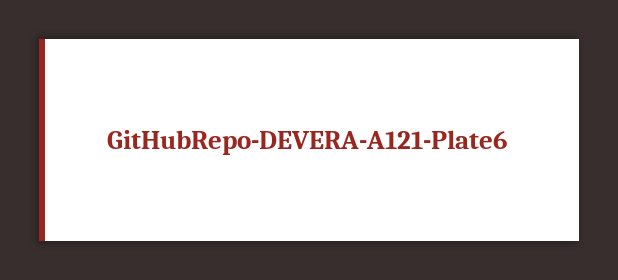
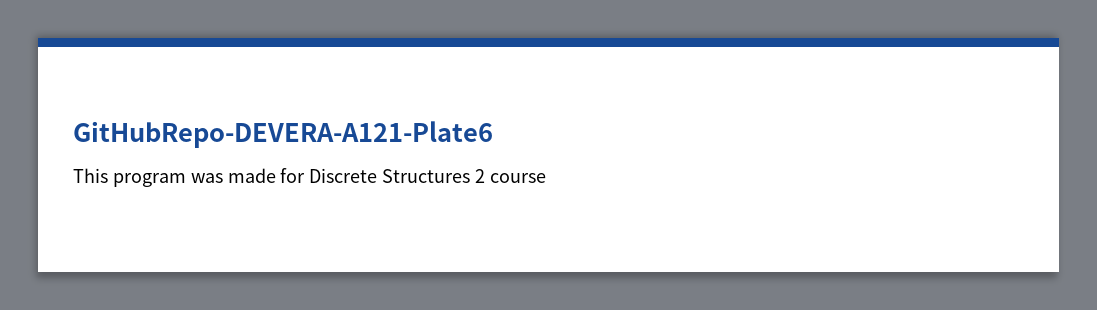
(508, 142) none -> [73,168,546,187] // This program was made for Discrete Structures 2 course

